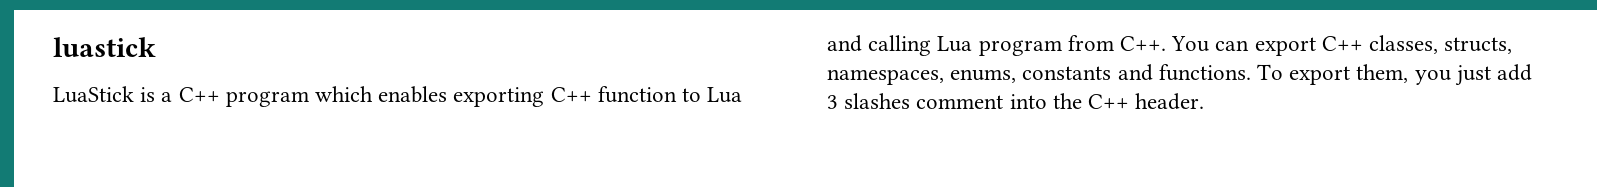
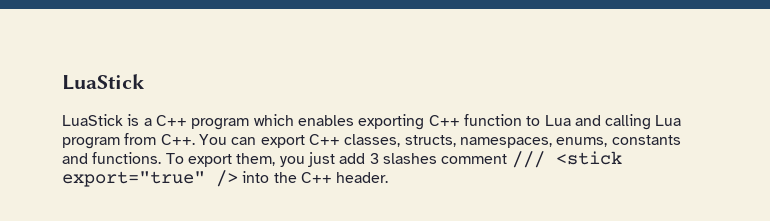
[53,37,156,57] luastick -> [62,74,145,90] LuaStick
(1004, 102) none -> [511,151,622,168] [62,170,238,187] /// <stick export="true" />

